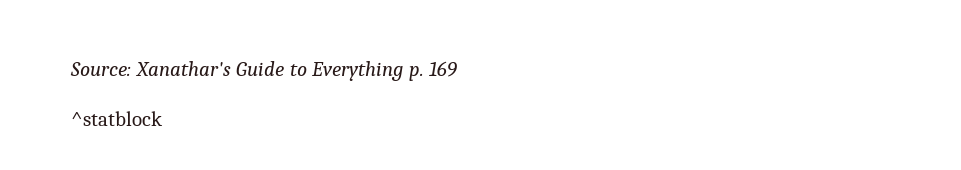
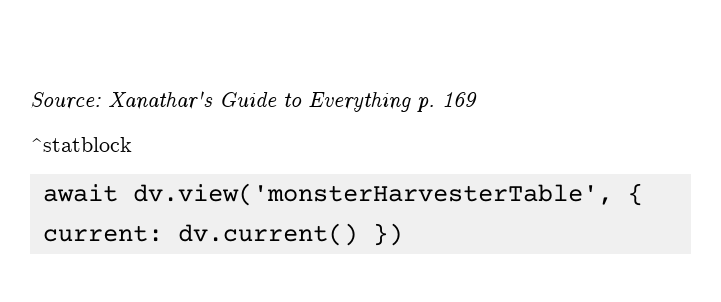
(163, 118) none -> [42,183,643,206] [42,223,403,246] // await dv.view('monsterHarvesterTable', { current: dv.current() })

